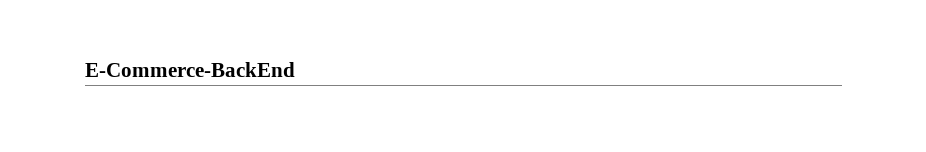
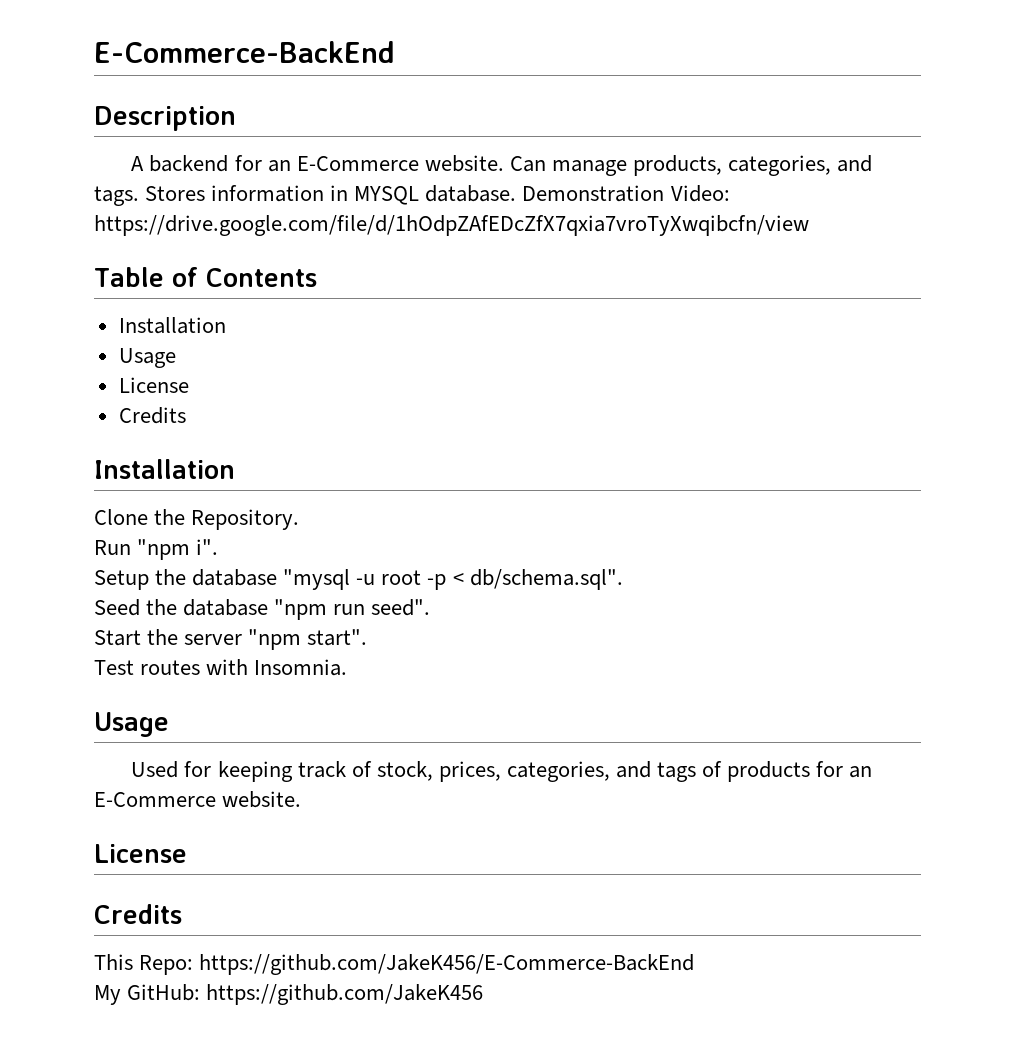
(295, 69) none -> [94,106,236,131] [131,155,873,176] [94,185,730,206] [94,215,809,236] [94,267,317,287] [118,317,226,334] [118,348,176,368] [118,377,189,393] [118,407,186,424] [94,459,235,479] [94,509,300,530] [94,539,219,560] [94,569,623,590] [94,599,431,620] [94,629,368,650] [94,659,348,676] [94,712,169,737] [131,761,873,782] [94,791,302,808] [94,844,187,863] [94,904,182,924] [94,954,695,975] [94,984,484,1005] // Description // A backend for an E-Commerce website. Can manage products, categories, and tags. Stores information in MYSQL database. Demonstration Video: https://drive.google.com/file/d/1hOdpZAfEDcZfX7qxia7vroTyXwqibcfn/view // Table of Contents // Installation // Usage // License // Credits // Installation // Clone the Repository. // Run "npm i". // Setup the database "mysql -u root -p < db/schema.sql". // Seed the database "npm run seed". // Start the server "npm start". // Test routes with Insomnia. // Usage // Used for keeping track of stock, prices, categories, and tags of products for an E-Commerce website. // License // Credits // This Repo: https://github.com/JakeK456/E-Commerce-BackEnd // My GitHub: https://github.com/JakeK456

